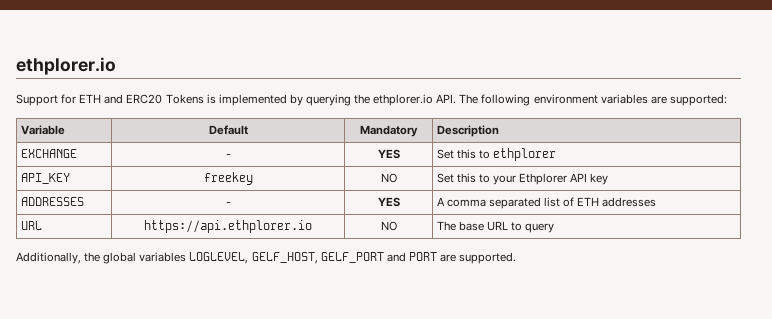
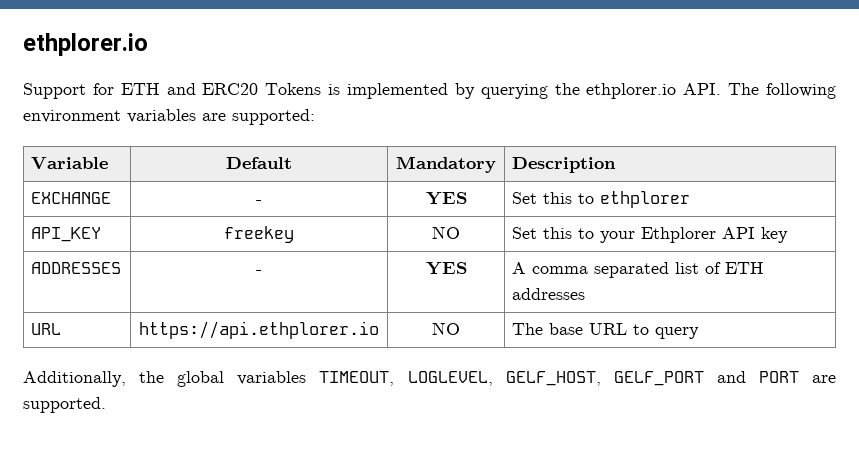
(187, 257) none -> [319,371,395,386] TIMEOUT,

